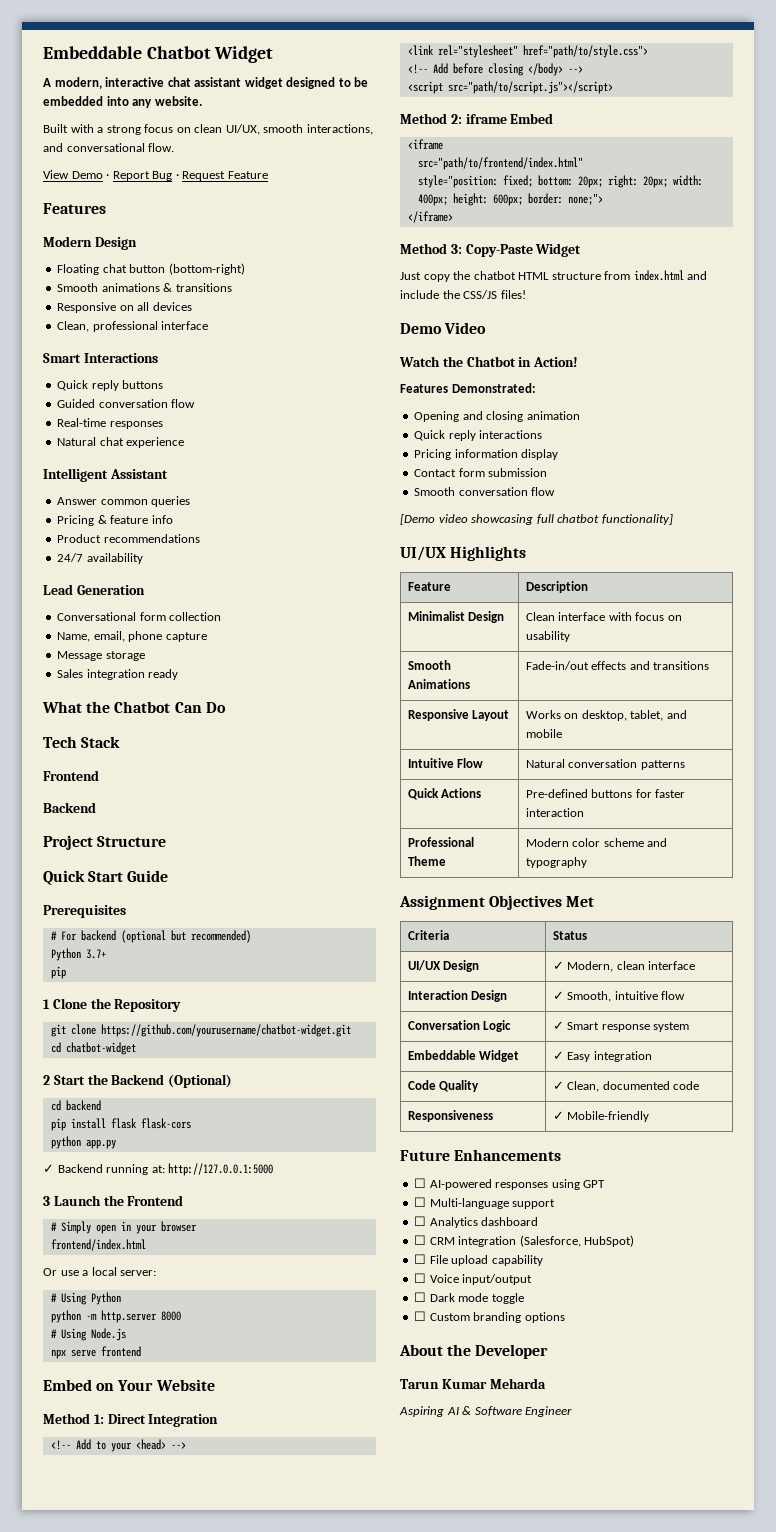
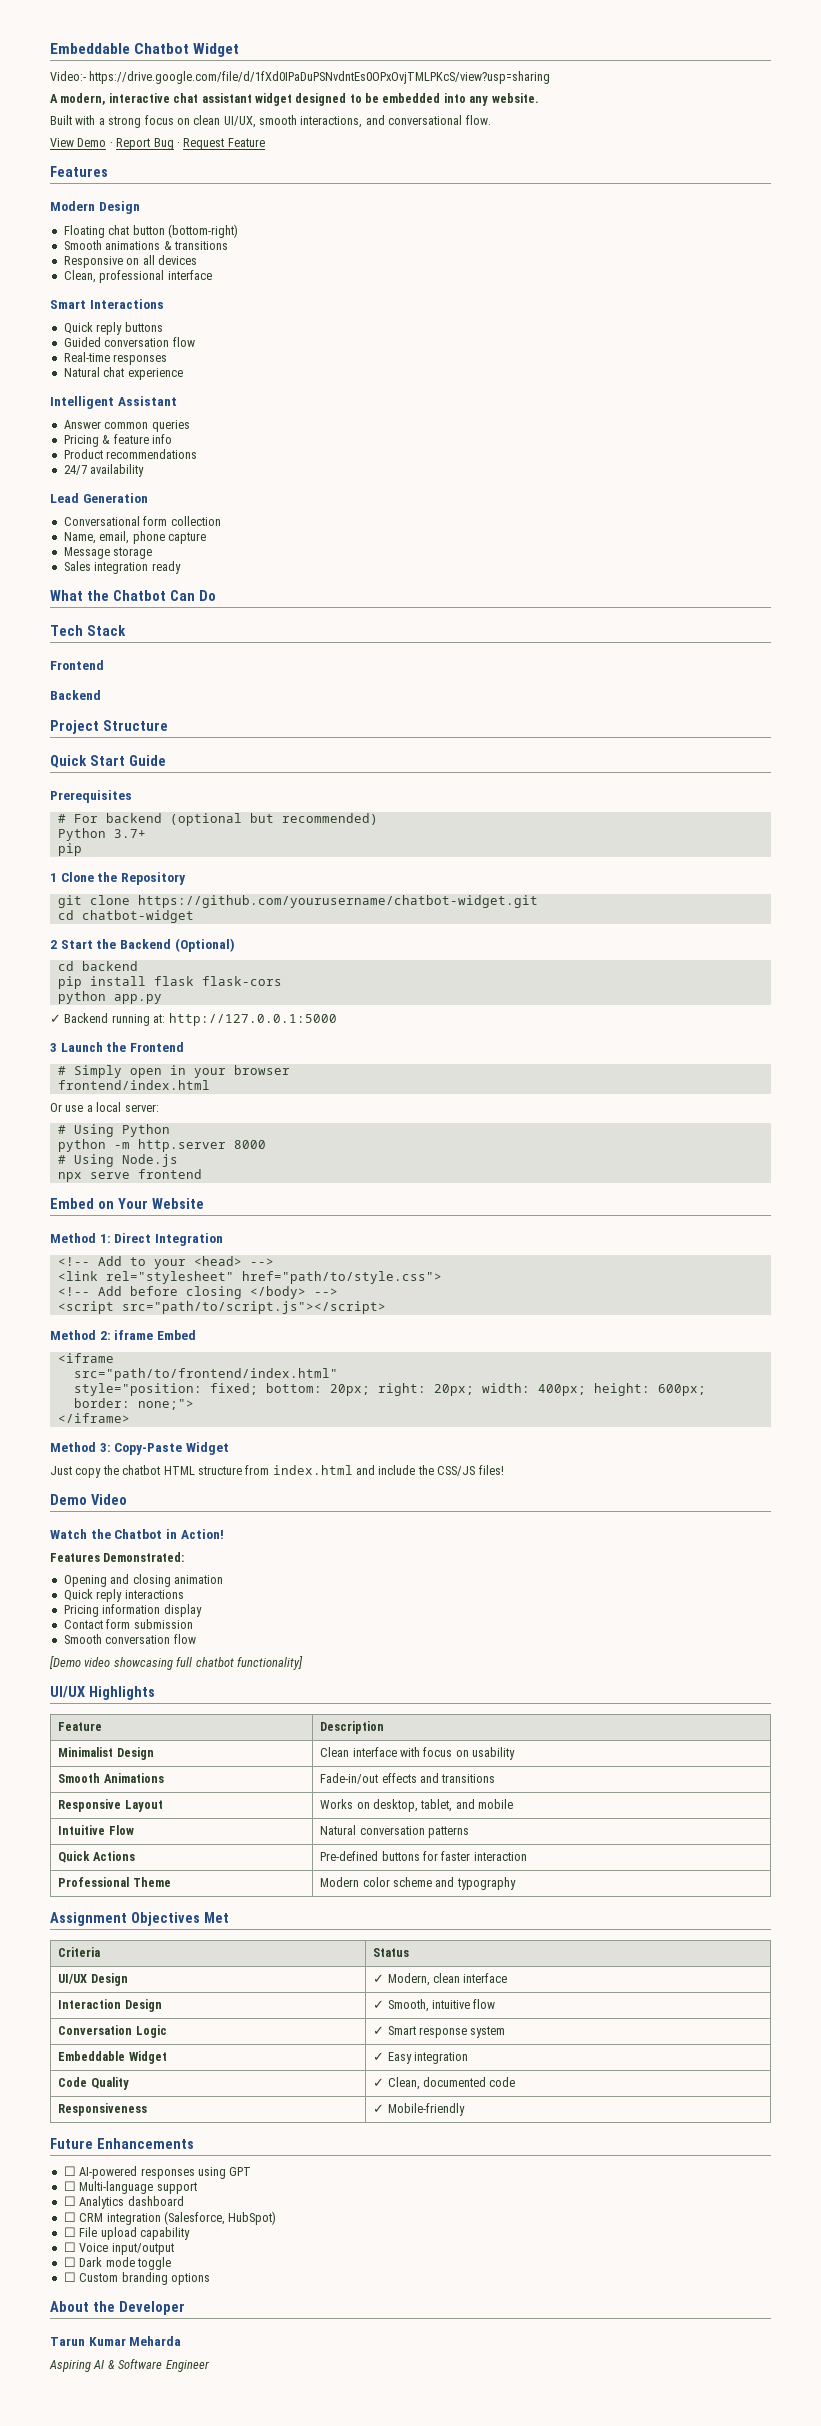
(274, 54) none -> [50,71,551,84] // Video:- https://drive.google.com/file/d/1fXd0IPaDuPSNvdntEs0OPxOvjTMLPKcS/view?usp=sharing

